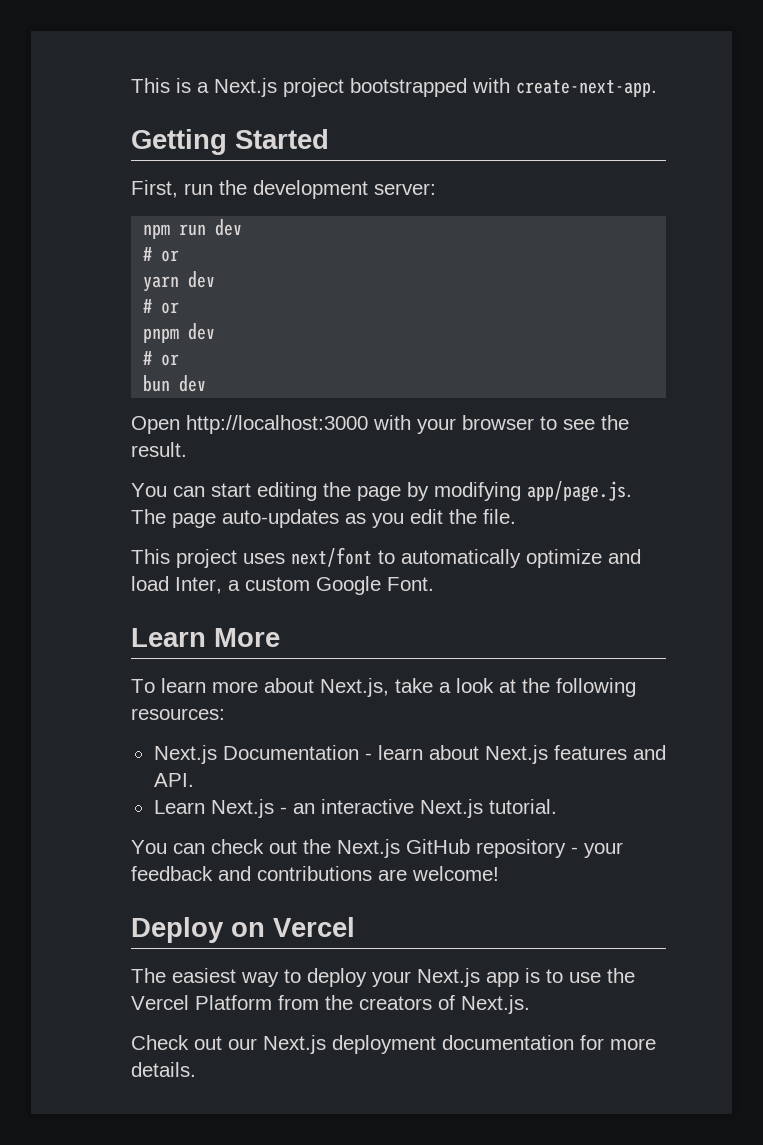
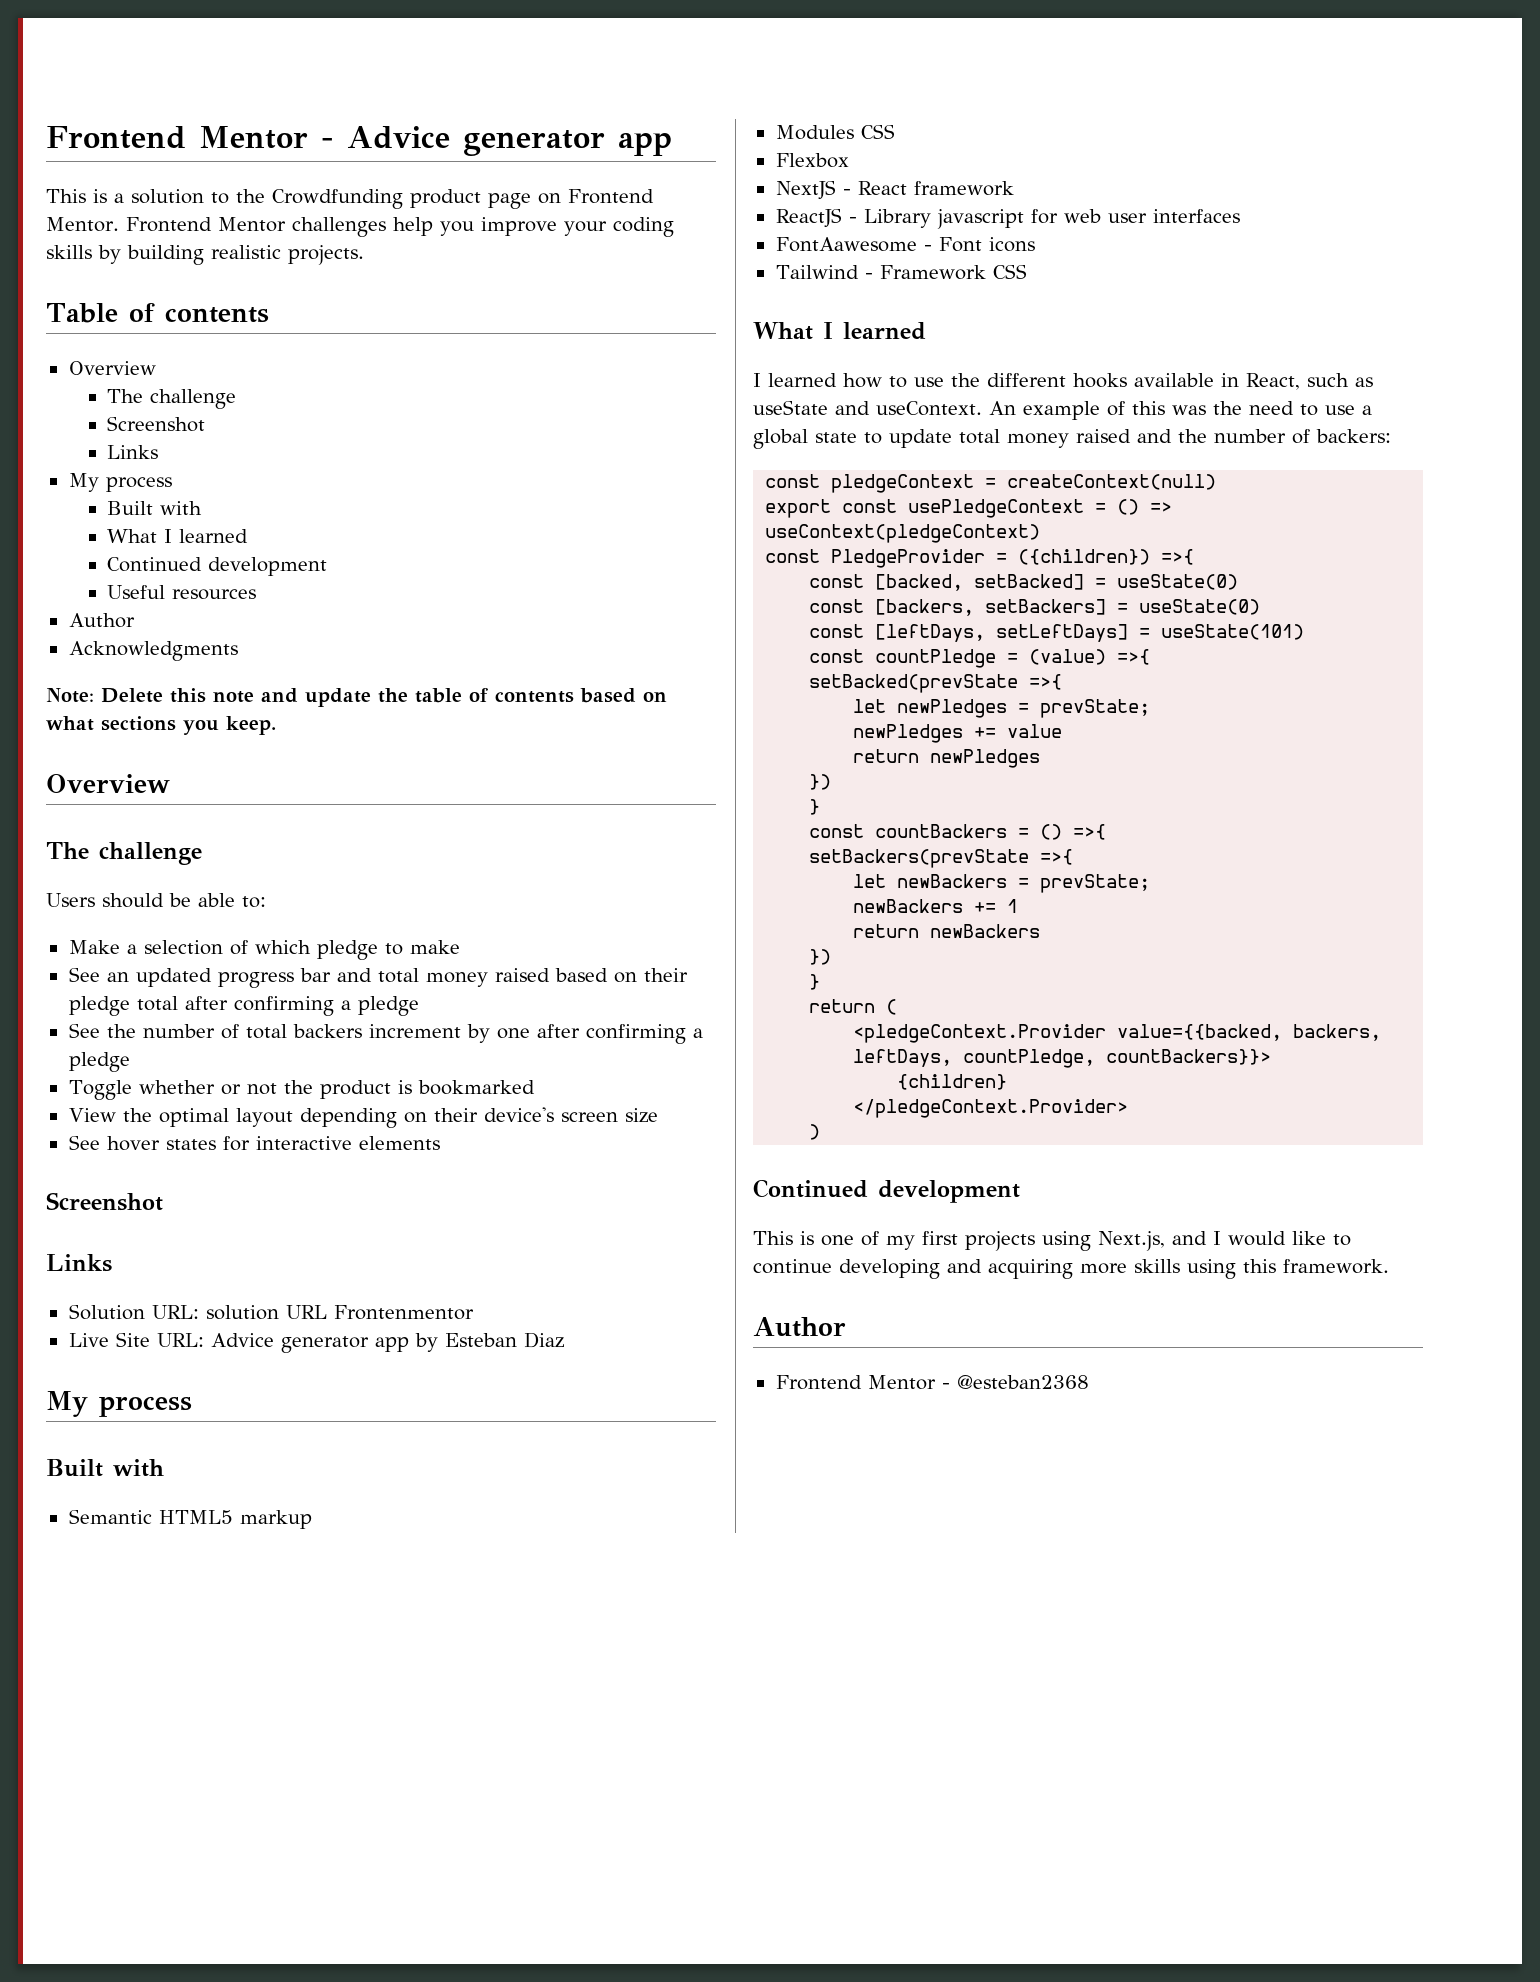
[131,78,657,97] [131,129,329,155] [131,180,436,199] [143,219,243,239] [143,247,180,262] [143,271,216,292] [143,299,180,314] [143,323,216,343] [143,351,180,366] [143,375,207,392] [131,415,629,434] [131,442,187,457] [131,481,632,502] [131,509,516,528] [131,547,641,568] [131,576,434,595] [131,628,280,647] [131,678,636,697] [131,708,225,720] [153,745,666,764] [153,773,194,787] [153,799,557,818] [131,839,623,858] [131,866,499,881] [131,917,355,943] [131,968,635,987] [131,995,530,1014] [131,1035,656,1054] [131,1062,196,1077] This is a Next.js project bootstrapped with create-next-app. // Getting Started // First, run the development server: // npm run dev // # or // yarn dev // # or // pnpm dev // # or // bun dev // Open http://localhost:3000 with your browser to see the result. // You can start editing the page by modifying app/page.js. The page auto-updates as you edit the file. // This project uses next/font to automatically optimize and load Inter, a custom Google Font. // Learn More // To learn more about Next.js, take a look at the following resources: // Next.js Documentation - learn about Next.js features and API. // Learn Next.js - an interactive Next.js tutorial. // You can check out the Next.js GitHub repository - your feedback and contributions are welcome! // Deploy on Vercel // The easiest way to deploy your Next.js app is to use the Vercel Platform from the creators of Next.js. // Check out our Next.js deployment documentation for more details. -> [46,126,672,156] [46,189,654,209] [46,217,674,237] [46,245,364,265] [46,303,269,323] [68,361,156,375] [107,389,237,409] [107,416,206,432] [107,445,159,459] [68,473,172,492] [107,501,203,515] [107,529,249,543] [107,557,328,576] [107,585,257,600] [68,613,135,628] [68,641,238,661] [46,688,667,707] [46,716,276,735] [46,774,170,793] [46,842,202,865] [46,893,266,908] [68,940,460,960] [68,967,688,988] [68,996,419,1016] [68,1023,703,1044] [68,1052,130,1072] [68,1080,535,1100] [68,1107,658,1128] [68,1135,440,1151] [46,1192,163,1211] [46,1254,112,1272] [68,1304,474,1320] [68,1332,564,1353] [46,1391,192,1417] [46,1459,164,1477] [68,1509,312,1529] [775,124,895,140] [775,153,849,168] [775,180,1014,200] [775,208,1240,229] [775,237,1035,252] [775,264,1027,280] [753,322,926,340] [753,373,1373,390] [753,400,1372,420] [753,429,1391,449] [765,474,1217,493] [765,499,1173,518] [765,524,1041,543] [765,549,1195,568] [809,574,1239,591] [809,599,1261,616] [809,624,1305,642] [809,649,1151,668] [809,674,1063,693] [853,699,1151,718] [853,724,1063,743] [853,749,1041,768] [809,774,832,790] [809,799,821,815] [809,824,1107,840] [809,849,1074,868] [853,874,1151,893] [853,899,1019,913] [853,924,1041,938] [809,949,832,965] [809,974,821,990] [809,999,898,1015] [853,1024,1382,1043] [853,1049,1272,1068] [897,1074,1008,1090] [853,1099,1129,1118] [809,1124,821,1140] [753,1179,1020,1203] [753,1231,1351,1251] [753,1259,1389,1279] [753,1317,846,1337] [775,1375,1089,1390] Frontend Mentor - Advice generator app // This is a solution to the Crowdfunding product page on Frontend Mentor. Frontend Mentor challenges help you improve your coding skills by building realistic projects. // Table of contents // Overview // The challenge // Screenshot // Links // My process // Built with // What I learned // Continued development // Useful resources // Author // Acknowledgments // Note: Delete this note and update the table of contents based on what sections you keep. // Overview // The challenge // Users should be able to: // Make a selection of which pledge to make // See an updated progress bar and total money raised based on their pledge total after confirming a pledge // See the number of total backers increment by one after confirming a pledge // Toggle whether or not the product is bookmarked // View the optimal layout depending on their device's screen size // See hover states for interactive elements // Screenshot // Links // Solution URL: solution URL Frontenmentor // Live Site URL: Advice generator app by Esteban Diaz // My process // Built with // Semantic HTML5 markup // Modules CSS // Flexbox // NextJS - React framework // ReactJS - Library javascript for web user interfaces // FontAawesome - Font icons // Tailwind - Framework CSS // What I learned // I learned how to use the different hooks available in React, such as useState and useContext. An example of this was the need to use a global state to update total money raised and the number of backers: // const pledgeContext = createContext(null) // export const usePledgeContext = () => useContext(pledgeContext) // const PledgeProvider = ({children}) =>{ // const [backed, setBacked] = useState(0) // const [backers, setBackers] = useState(0) // const [leftDays, setLeftDays] = useState(101) // const countPledge = (value) =>{ // setBacked(prevState =>{ // let newPledges = prevState; // newPledges += value // return newPledges // }) // } // const countBackers = () =>{ // setBackers(prevState =>{ // let newBackers = prevState; // newBackers += 1 // return newBackers // }) // } // return ( // <pledgeContext.Provider value={{backed, backers, leftDays, countPledge, countBackers}}> // {children} // </pledgeContext.Provider> // ) // Continued development // This is one of my first projects using Next.js, and I would like to continue developing and acquiring more skills using this framework. // Author // Frontend Mentor - @esteban2368

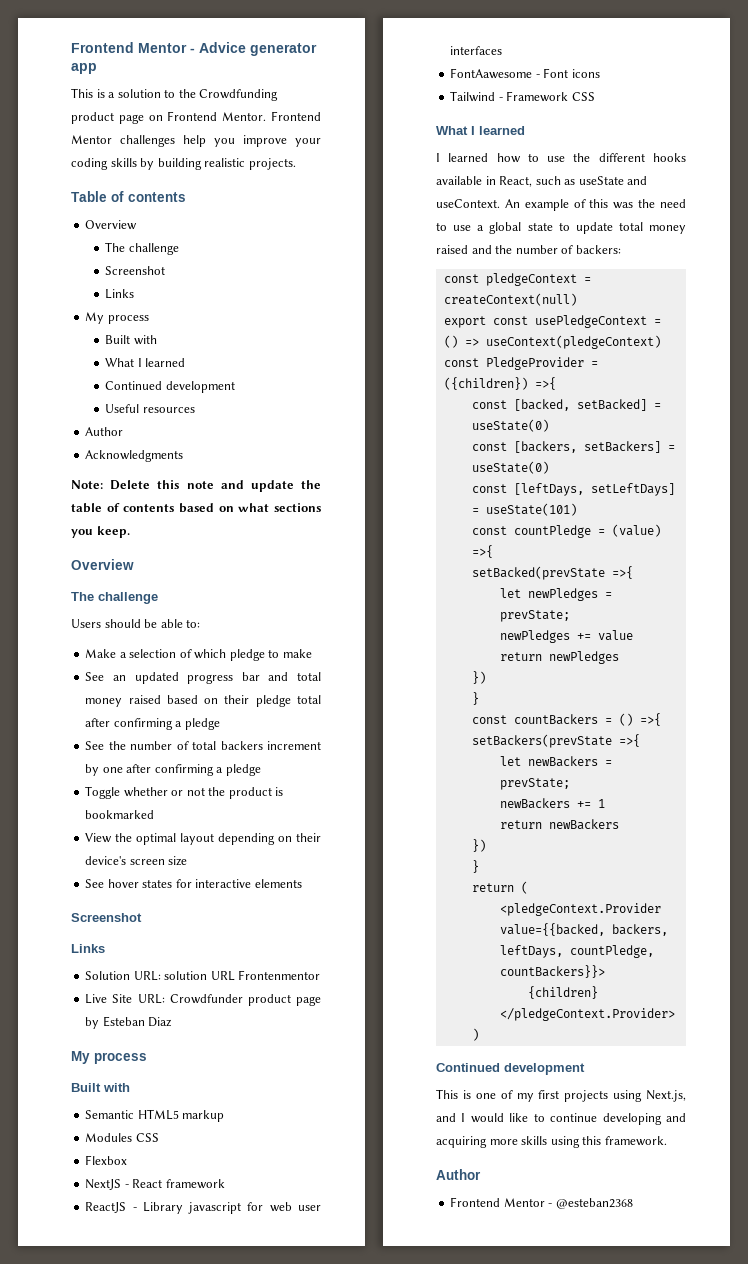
[210,1333,409,1353] Advice generator app -> [169,994,321,1006] Crowdfunder product page

